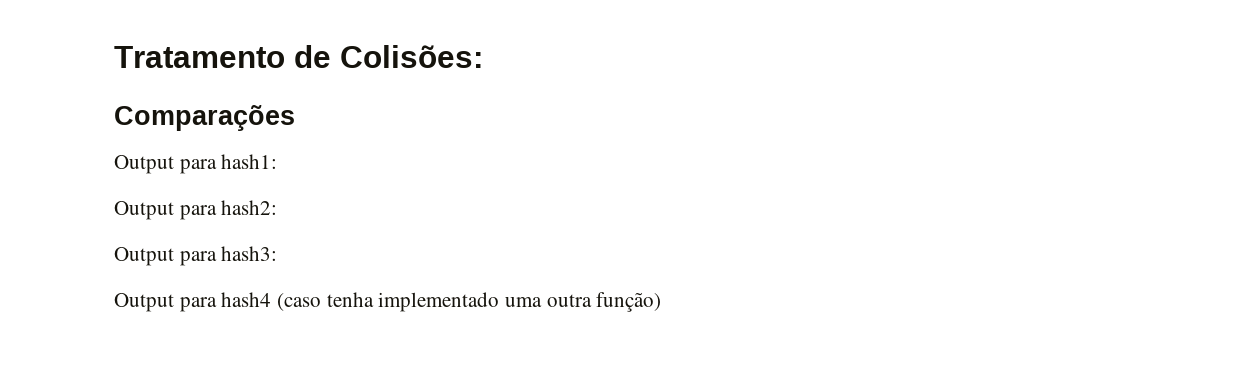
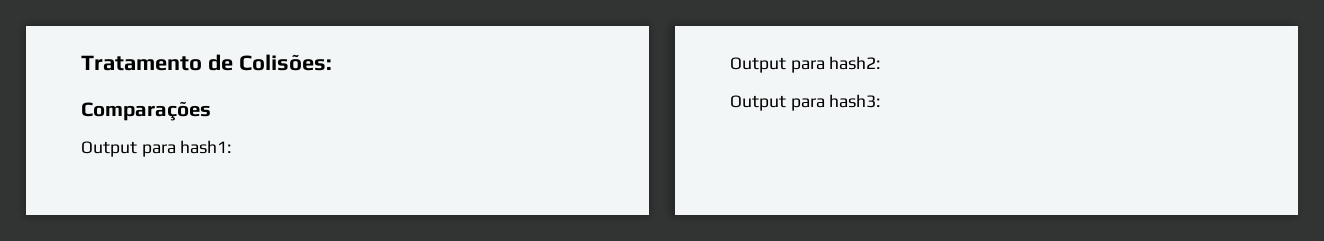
[114,292,662,312] // Output para hash4 (caso tenha implementado uma outra função) -> (881, 101) none

